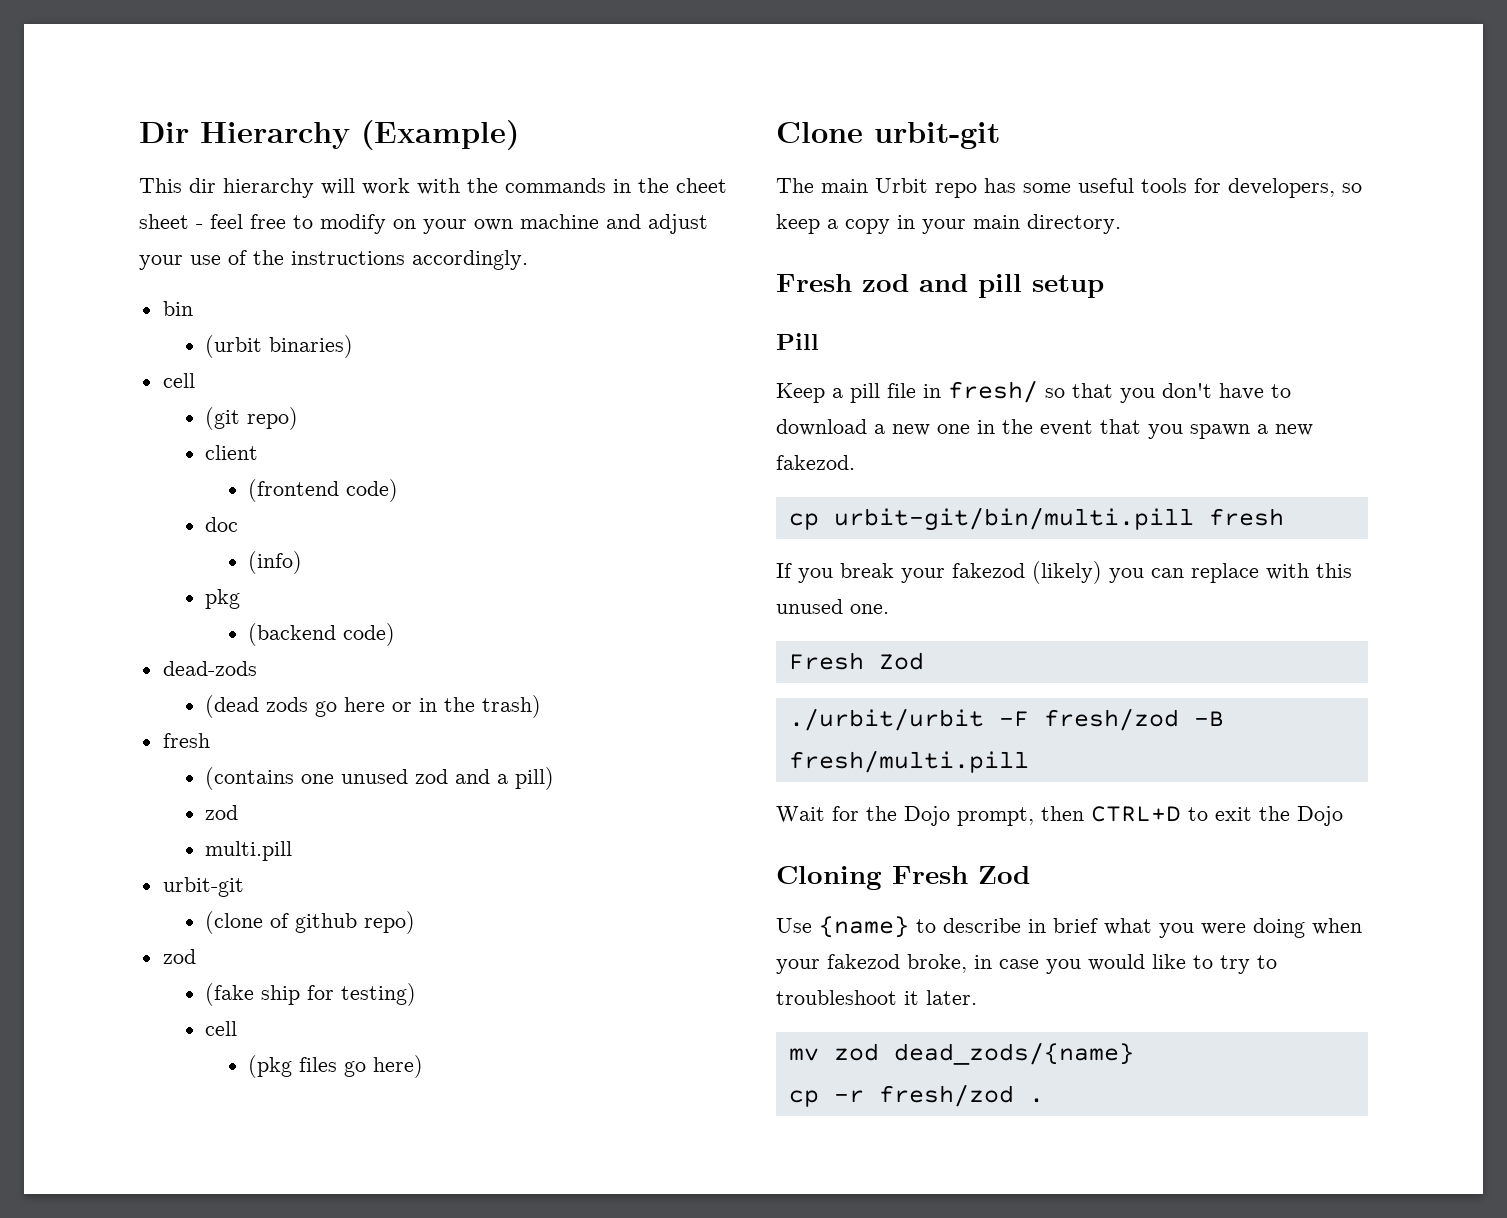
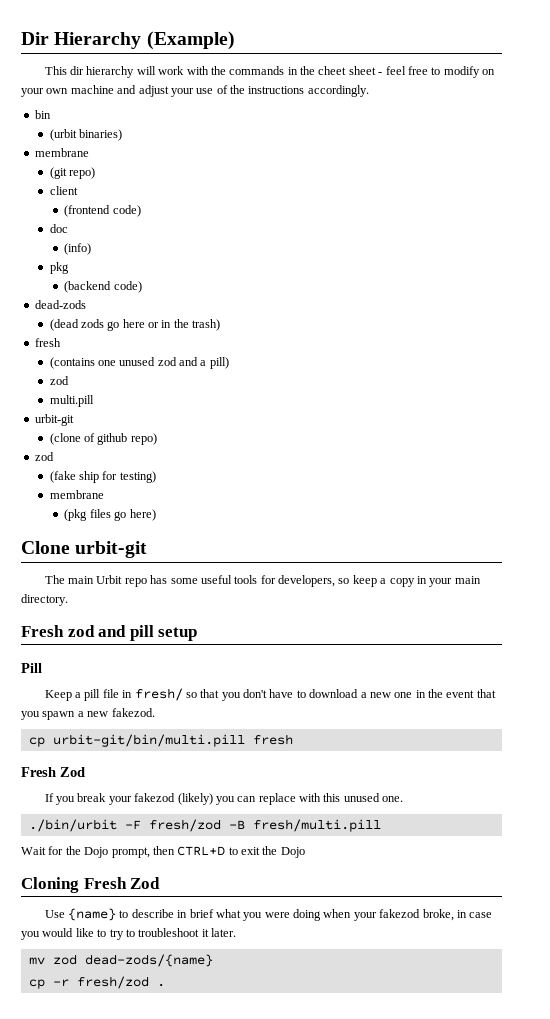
[162,373,195,388] cell -> [34,148,89,157] membrane
[205,1021,238,1036] cell -> [49,490,104,499] membrane
(1284, 517) none -> [21,767,85,777] // Fresh Zod
[788,652,924,670] [788,708,984,731] Fresh Zod // ./urbit/urbit -> [28,819,117,832] ./bin/urbit
[893,1042,1134,1065] dead_zods/{name} -> [84,954,213,967] dead-zods/{name}

